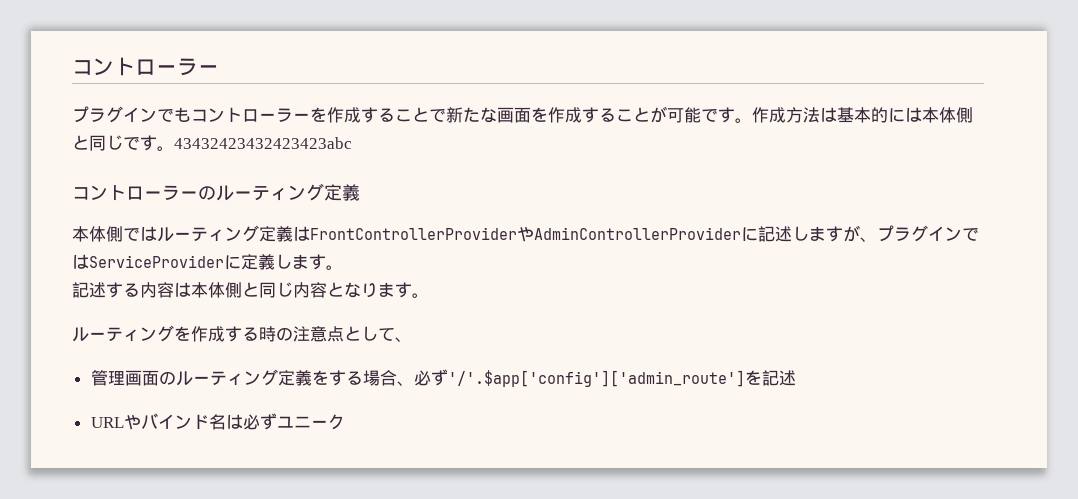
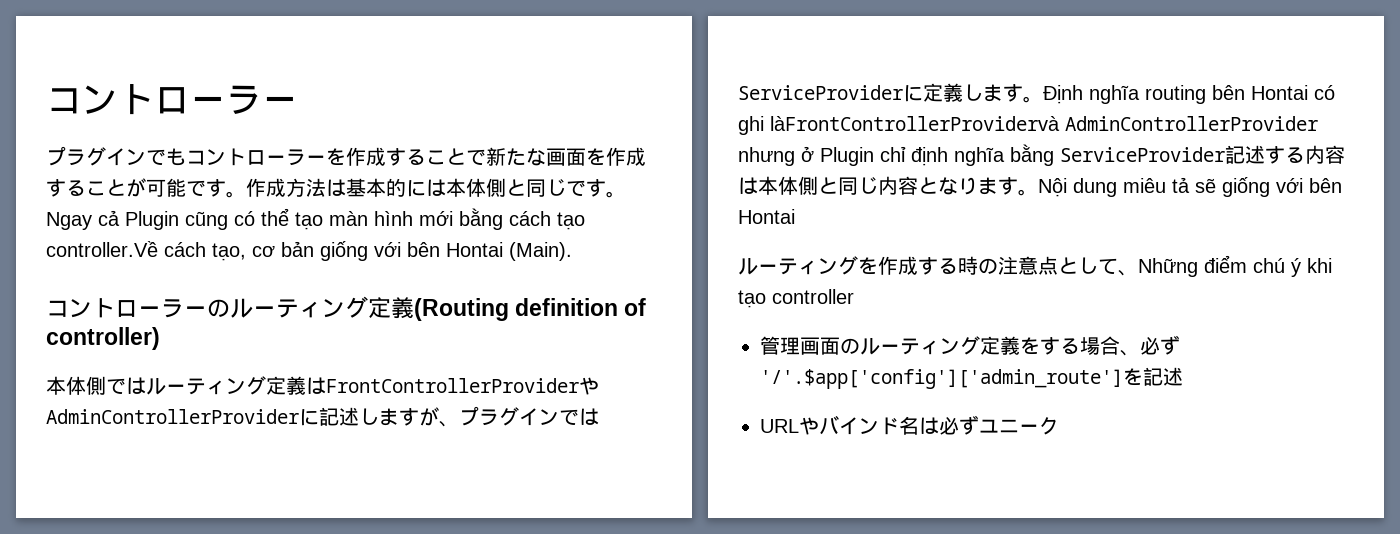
[174,137,352,149] 43432423432423423abc -> [46,208,585,230] [46,241,572,261] Ngay cả Plugin cũng có thể tạo màn hình mới bằng cách tạo controller.Về cách tạo, cơ bản giống với bên Hontai (Main).
(360, 192) none -> [414,298,647,321] [46,327,160,350] (Routing definition of controller)
(343, 267) // -> [1043,85,1335,104] [738,116,1318,135] [738,144,1225,166] Định nghĩa routing bên Hontai có ghi làFrontControllerProvidervà AdminControllerProvider nhưng ở Plugin chỉ định nghĩa bằng ServiceProvider
(429, 295) none -> [1038,177,1342,197] [738,209,795,224] Nội dung miêu tả sẽ giống với bên Hontai
(412, 339) none -> [1138,255,1332,277] [738,289,854,308] Những điểm chú ý khi tạo controller

